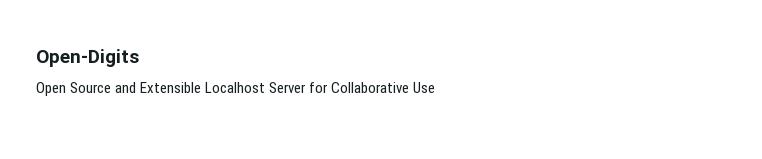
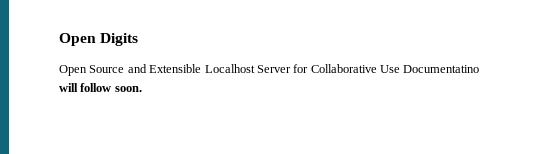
[36,49,139,67] Open-Digits -> [59,33,139,46] Open Digits
(436, 87) none -> [403,65,480,73] [59,83,142,92] Documentatino will follow soon.

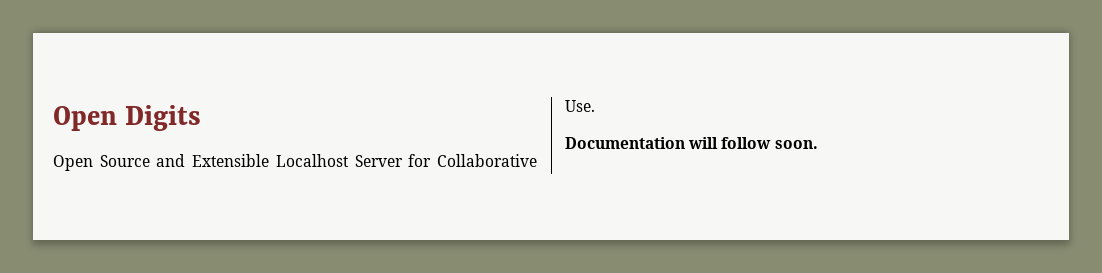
[380,65,480,73] Use Documentatino -> [565,100,595,112] [565,137,685,149] Use. // Documentation

